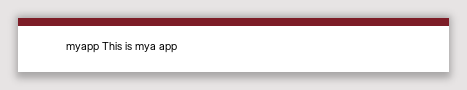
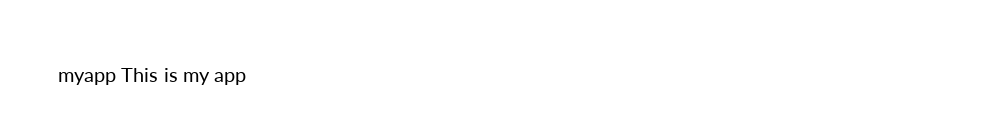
[135,44,156,52] mya -> [182,72,210,85] my

